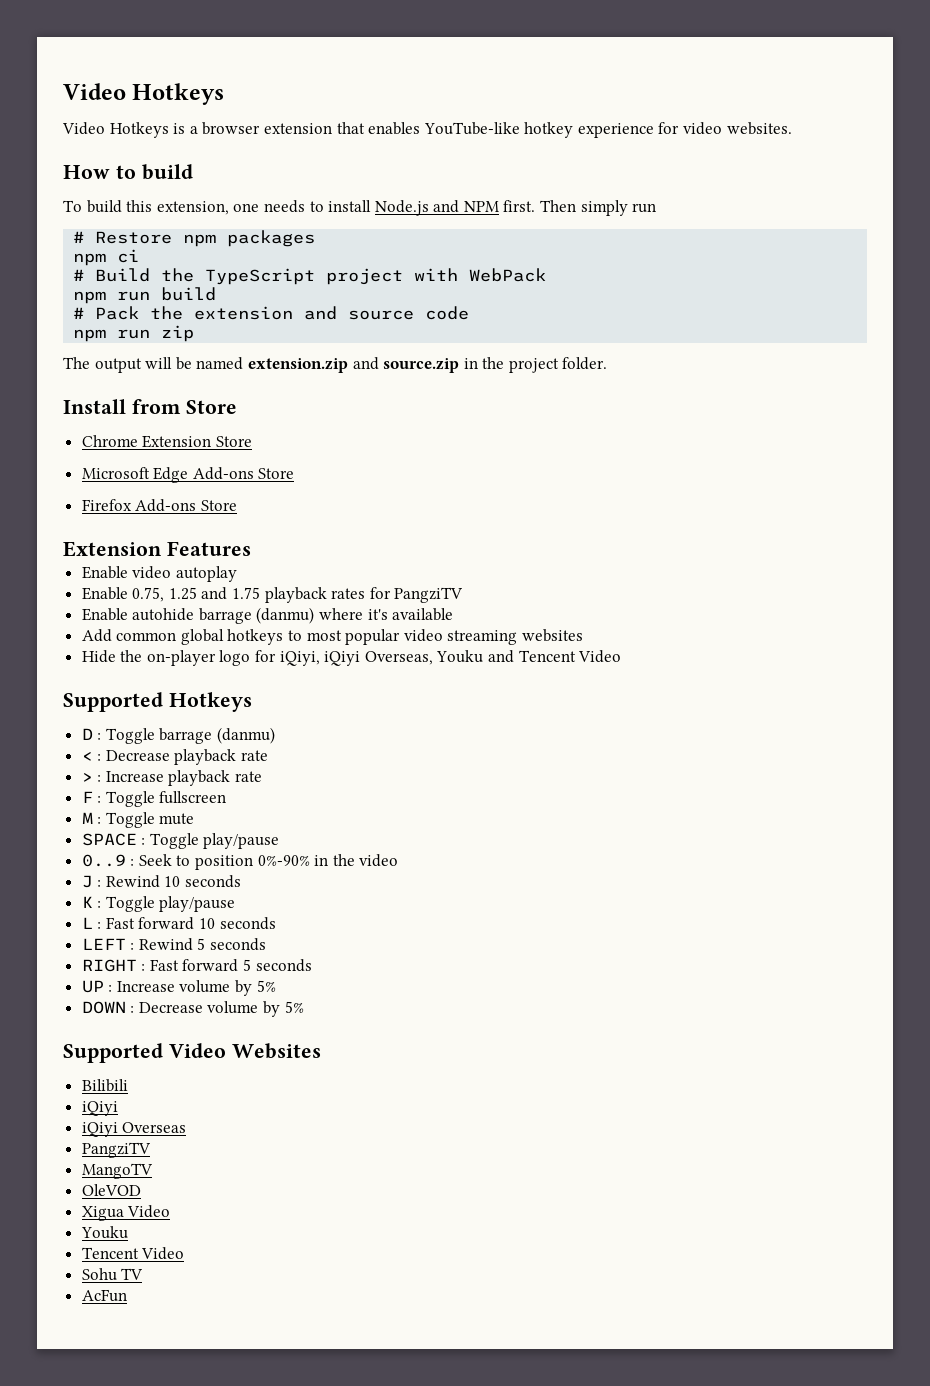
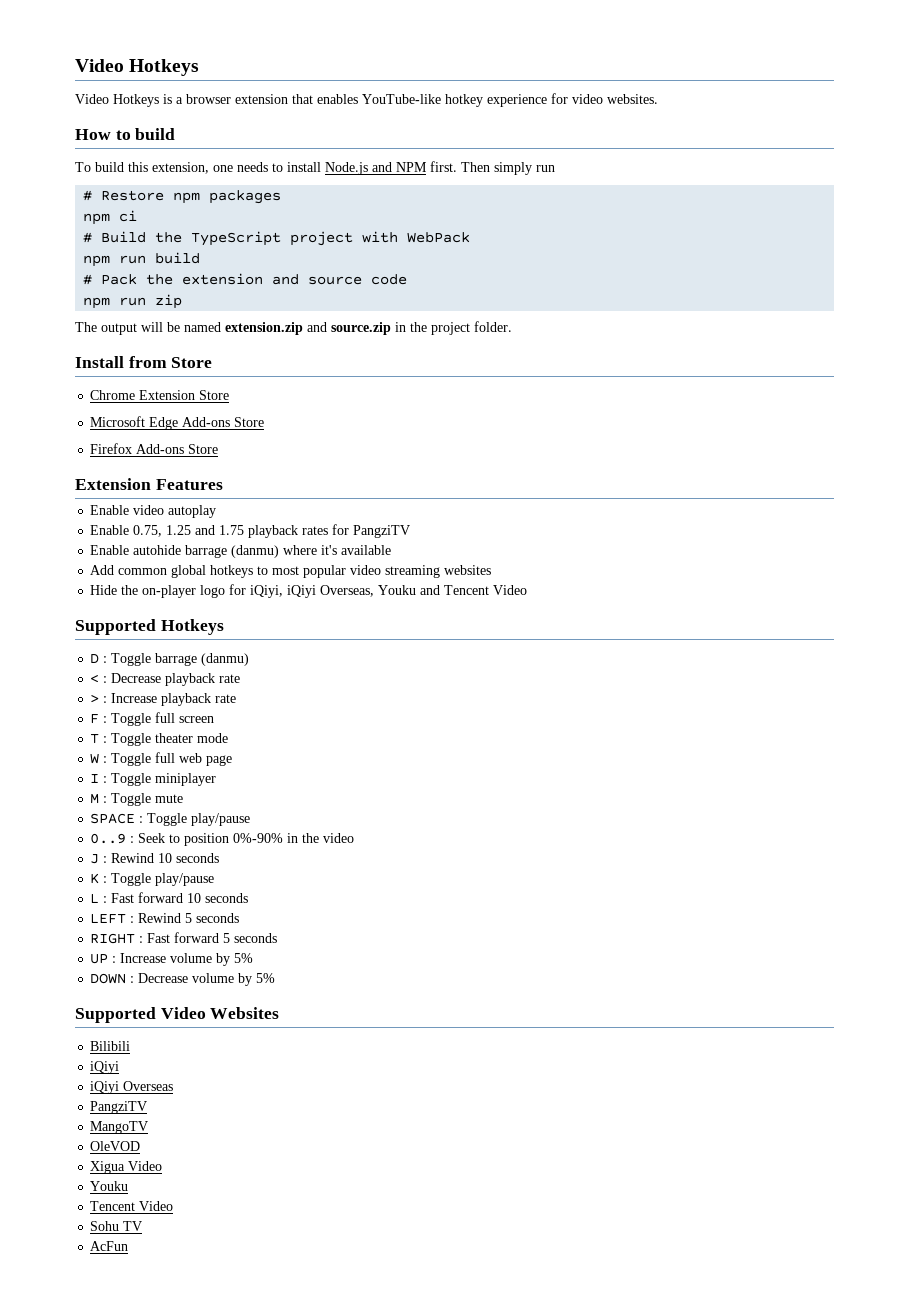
[159,791,227,804] fullscreen -> [155,712,215,723] [90,733,229,746] [90,752,233,766] [90,773,217,786] full screen // T : Toggle theater mode // W : Toggle full web page // I : Toggle miniplayer

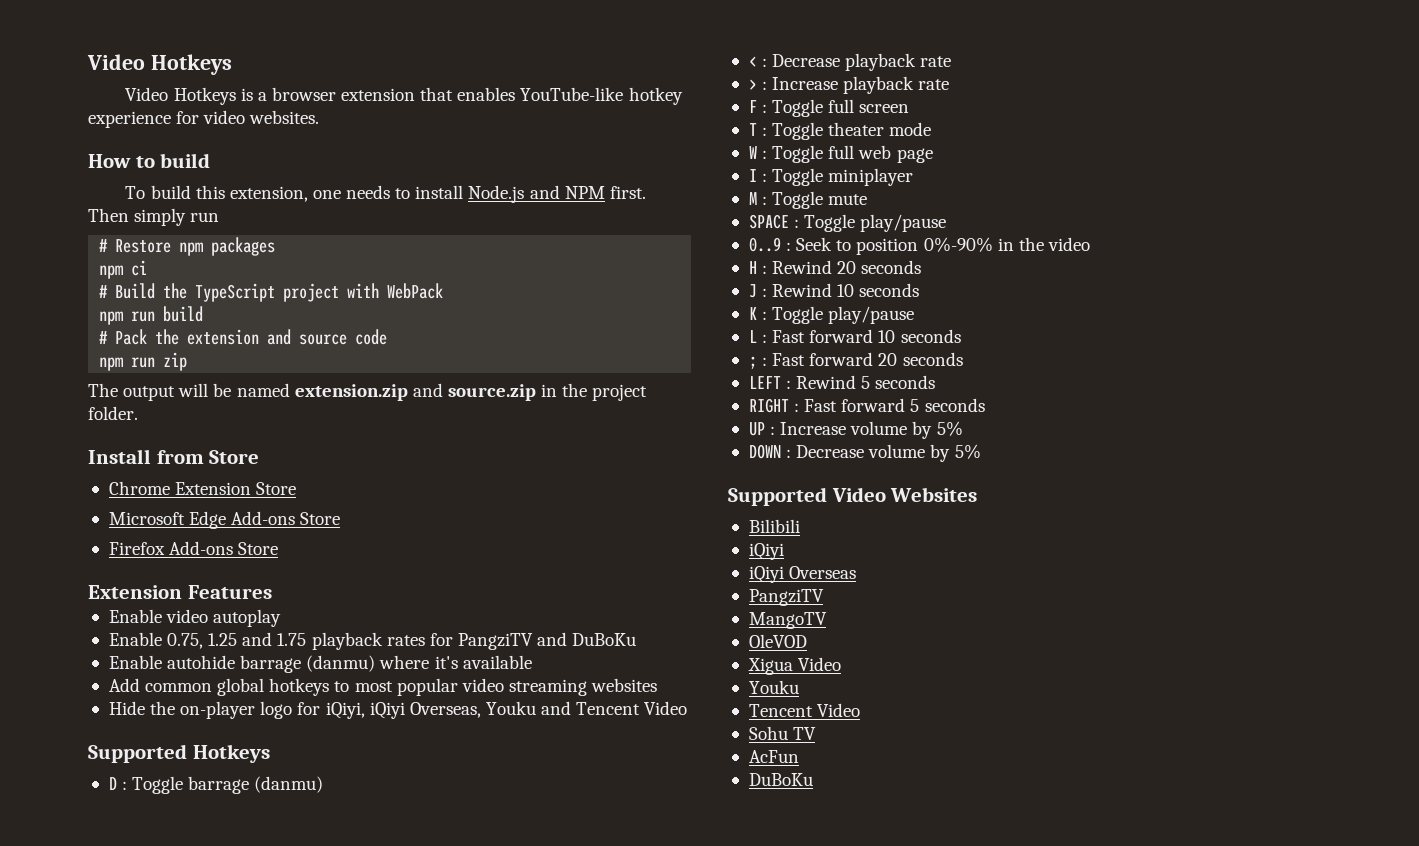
(411, 531) none -> [537,632,637,646] and DuBoKu
(355, 838) none -> [748,260,922,274] // H : Rewind 20 seconds
(249, 898) none -> [748,352,963,369] // ; : Fast forward 20 seconds
(129, 1246) none -> [748,773,813,786] // DuBoKu

